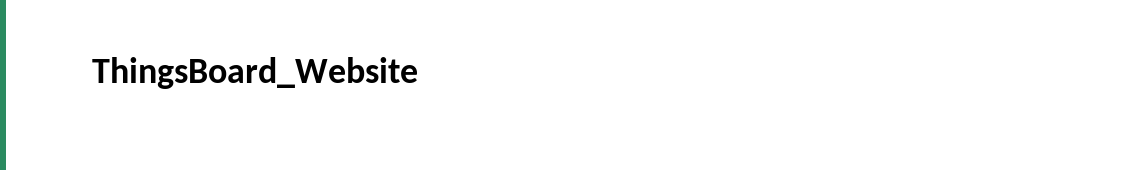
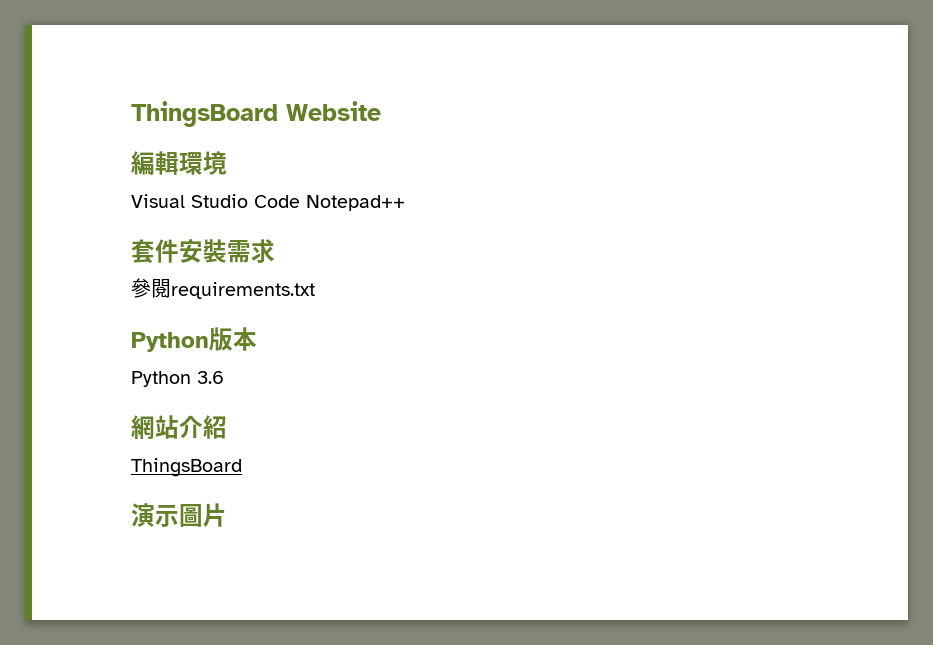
[92,57,418,89] ThingsBoard_Website -> [131,101,381,127] [131,151,227,175] [131,194,405,211] [131,239,275,263] [131,278,315,299] [131,327,257,352] [131,371,224,387] [131,415,227,440] [131,458,242,477] [131,503,227,527] ThingsBoard Website // 編輯環境 // Visual Studio Code Notepad++ // 套件安裝需求 // 參閱requirements.txt // Python版本 // Python 3.6 // 網站介紹 // ThingsBoard // 演示圖片

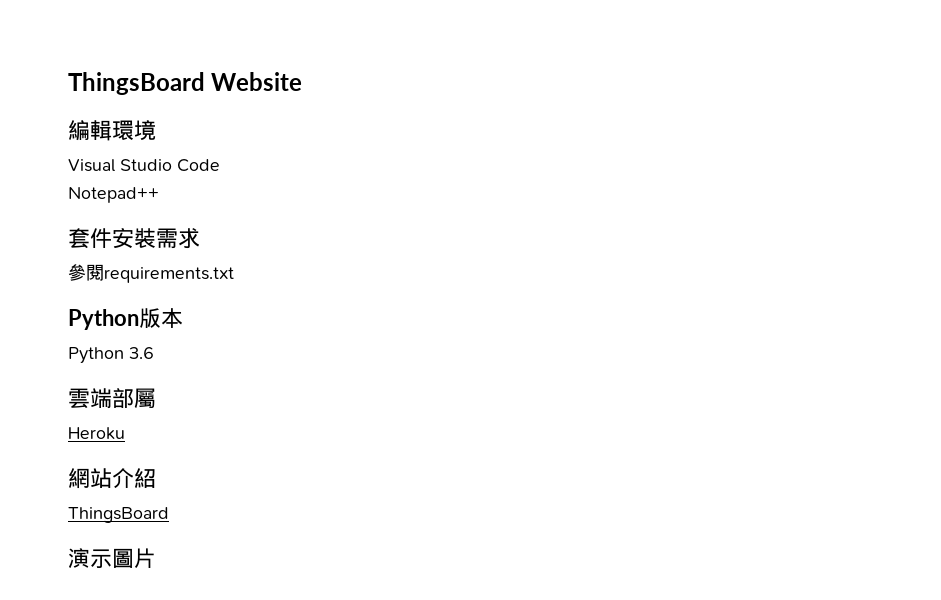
(300, 201) none -> (220, 165) //
(224, 377) none -> [68,388,156,409] [68,427,125,440] // 雲端部屬 // Heroku

